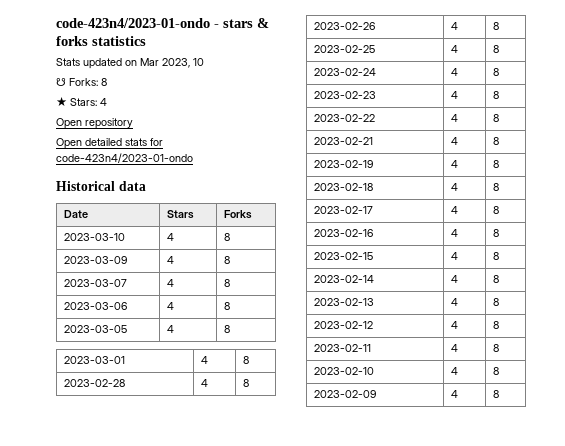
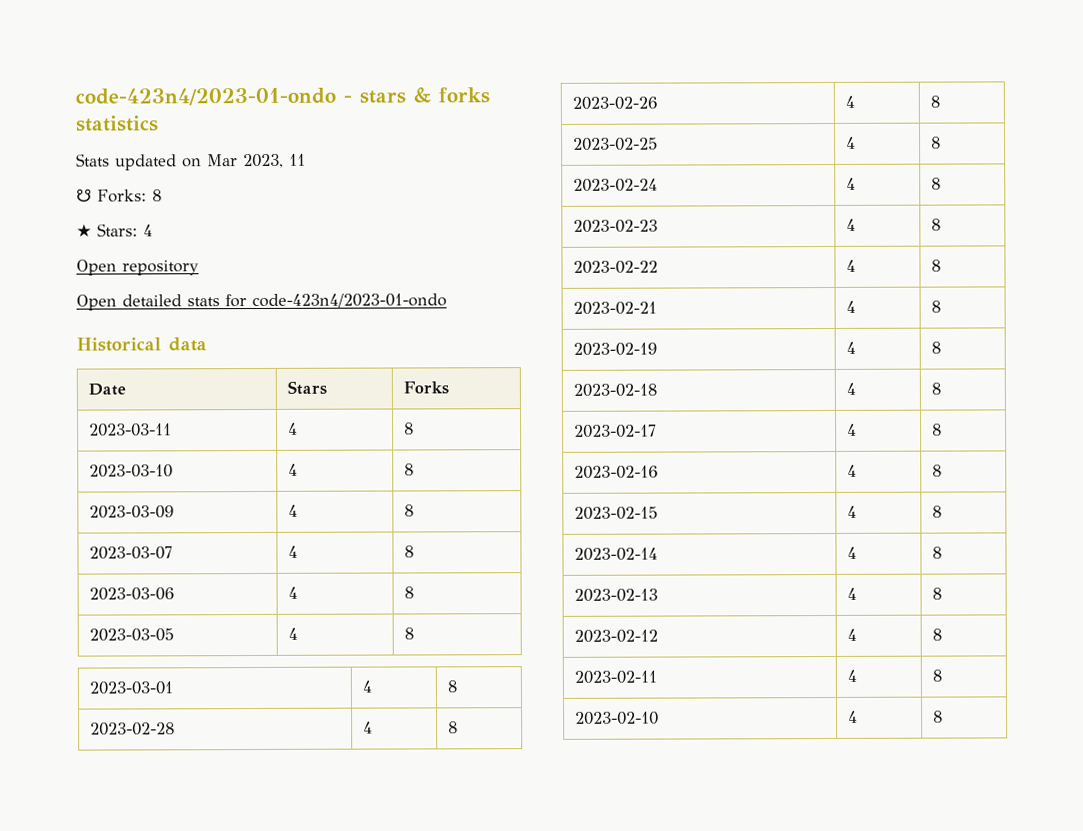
[193,58,204,66] 10 -> [289,153,306,166] 11
(252, 214) none -> [89,423,173,437] [288,422,299,435] [404,422,415,435] // 2023-03-11 | 4 | 8
[313,390,376,398] [450,390,458,398] [492,390,499,398] // 2023-02-09 | 4 | 8 -> (944, 716) none

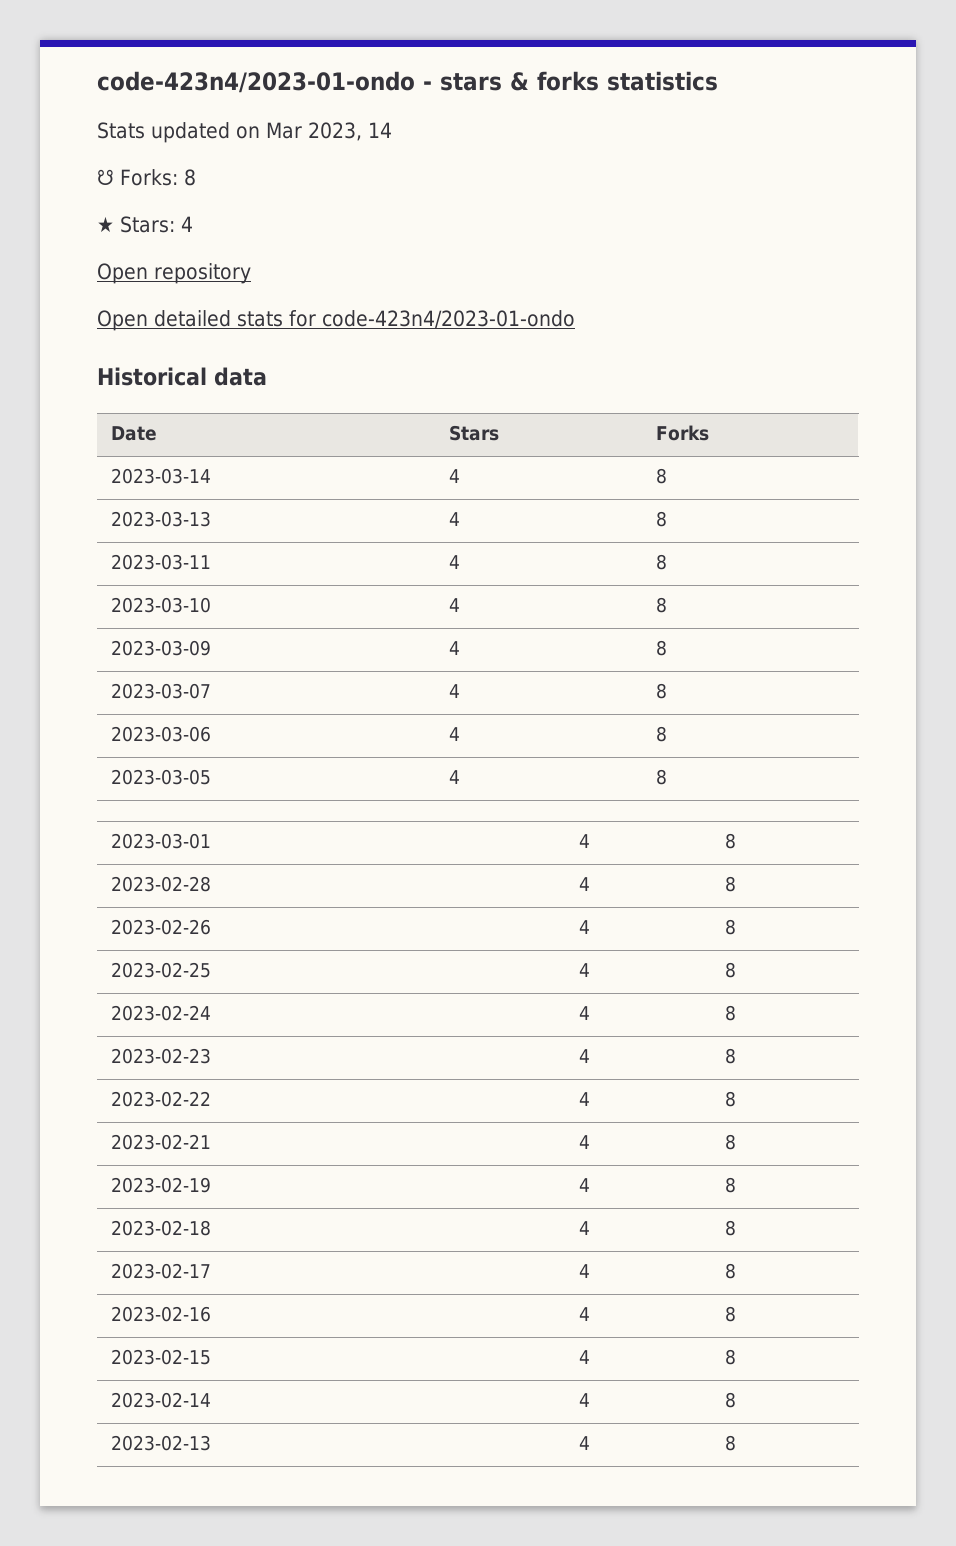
[289,153,306,166] 11 -> [368,122,392,138] 14
(450, 388) none -> [111,468,212,484] [449,469,461,483] [656,468,668,484] [111,511,212,527] [449,512,461,526] [656,511,668,527] // 2023-03-14 | 4 | 8 // 2023-03-13 | 4 | 8
[574,629,659,643] [847,628,858,641] [932,628,943,641] [574,670,658,684] [847,669,858,682] [932,669,943,682] [575,711,660,725] [848,710,859,723] [933,710,944,723] // 2023-02-12 | 4 | 8 // 2023-02-11 | 4 | 8 // 2023-02-10 | 4 | 8 -> (737, 1443) none

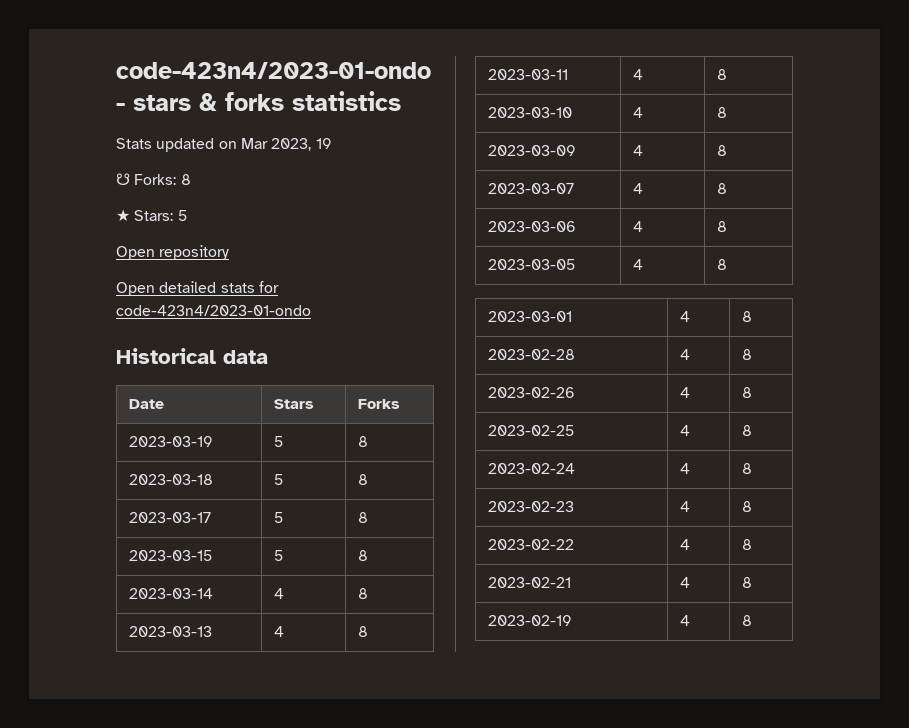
[368,122,392,138] 14 -> [315,138,332,149] 19
[181,216,193,232] 4 -> [177,210,187,221] 5
(710, 433) none -> [128,436,213,447] [273,436,283,447] [357,436,368,447] [128,474,213,485] [273,474,283,485] [357,474,368,485] [128,512,211,523] [273,512,283,523] [357,512,368,523] [128,550,212,561] [273,550,283,561] [357,550,368,561] // 2023-03-19 | 5 | 8 // 2023-03-18 | 5 | 8 // 2023-03-17 | 5 | 8 // 2023-03-15 | 5 | 8
[111,1220,212,1236] [579,1221,591,1235] [725,1220,737,1236] [111,1263,212,1279] [579,1264,591,1278] [725,1263,737,1279] [111,1306,212,1322] [579,1307,591,1321] [725,1306,737,1322] [111,1349,212,1365] [579,1350,591,1364] [725,1349,737,1365] [111,1392,212,1408] [579,1393,591,1407] [725,1392,737,1408] [111,1435,212,1451] [579,1436,591,1450] [725,1435,737,1451] // 2023-02-18 | 4 | 8 // 2023-02-17 | 4 | 8 // 2023-02-16 | 4 | 8 // 2023-02-15 | 4 | 8 // 2023-02-14 | 4 | 8 // 2023-02-13 | 4 | 8 -> (752, 620) none

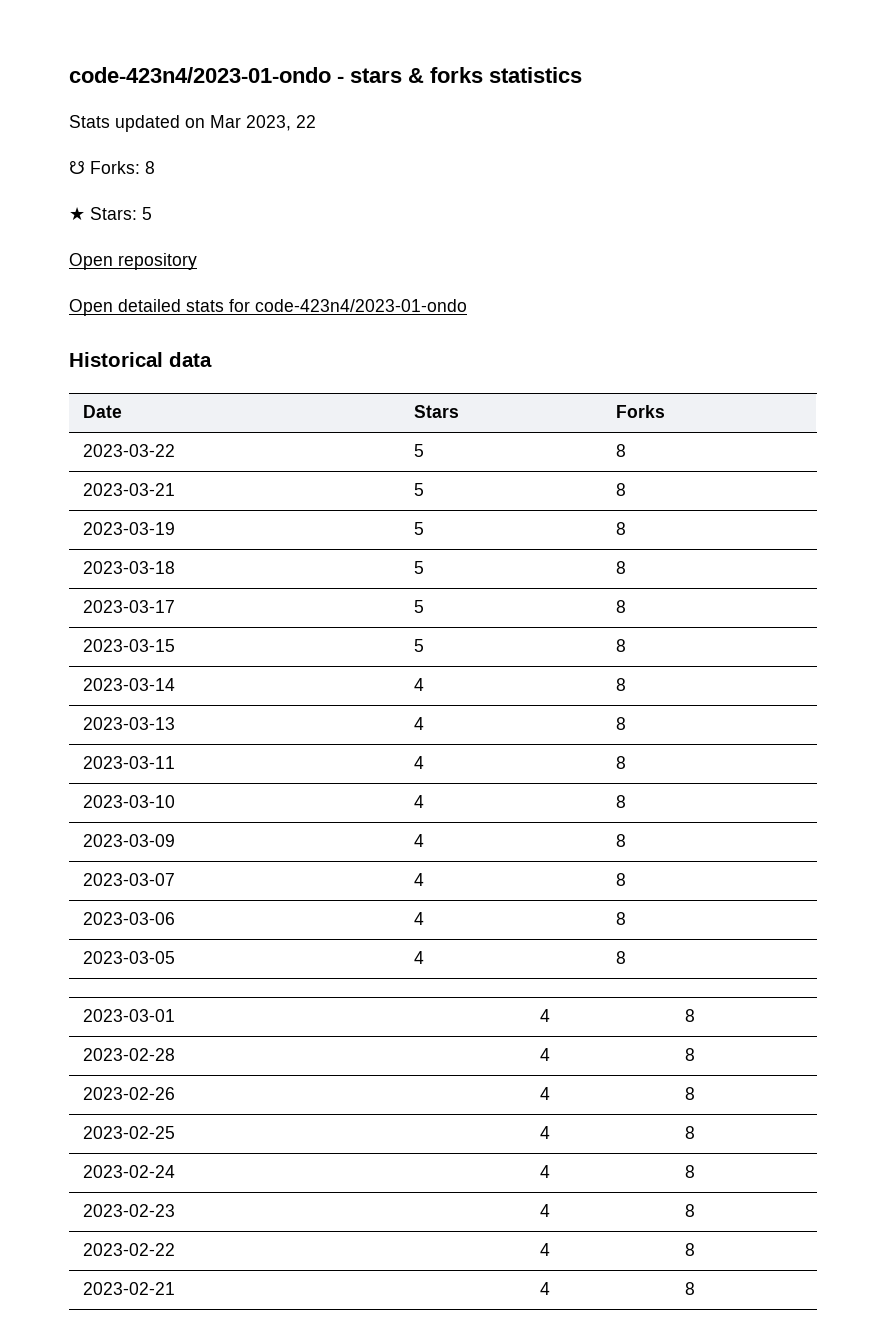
[315,138,332,149] 19 -> [296,115,316,128] 22
(400, 404) none -> [82,444,175,457] [413,444,424,457] [615,444,626,457] [82,483,175,496] [413,483,424,496] [615,483,626,496] // 2023-03-22 | 5 | 8 // 2023-03-21 | 5 | 8
[487,615,572,626] [679,615,690,626] [741,615,752,626] // 2023-02-19 | 4 | 8 -> (695, 1288) none

